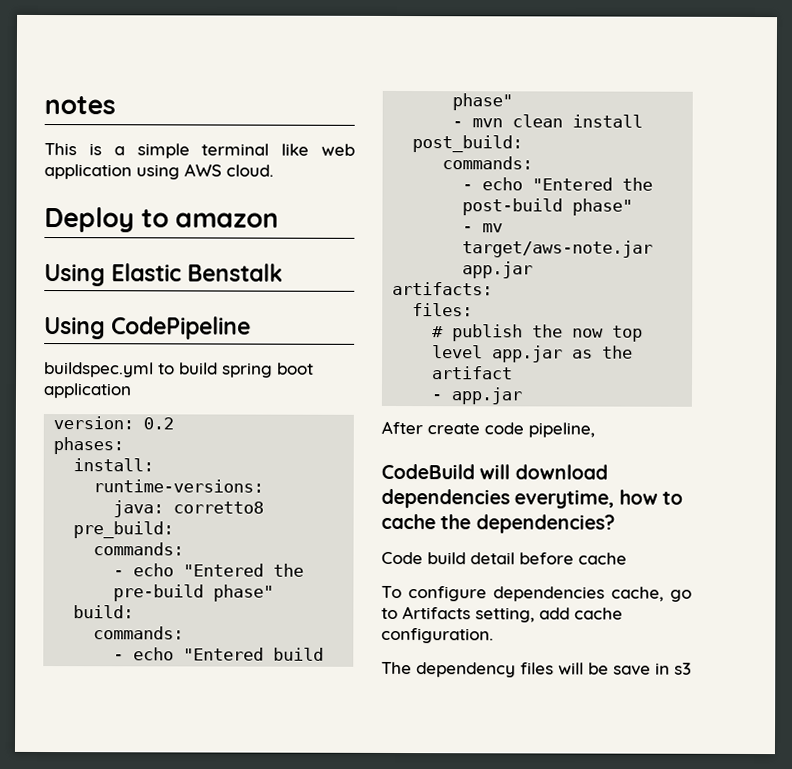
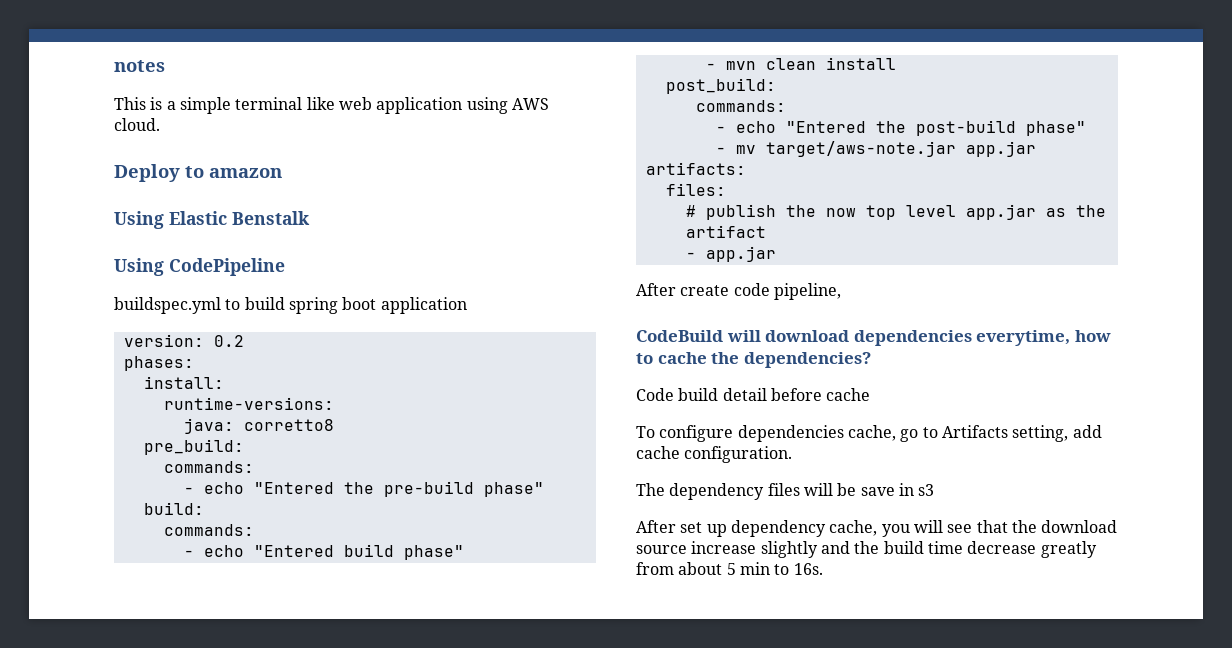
(692, 668) none -> [636,520,1118,537] [636,541,1097,558] [636,562,823,575] // After set up dependency cache, you will see that the download source increase slightly and the build time decrease greatly from about 5 min to 16s.

